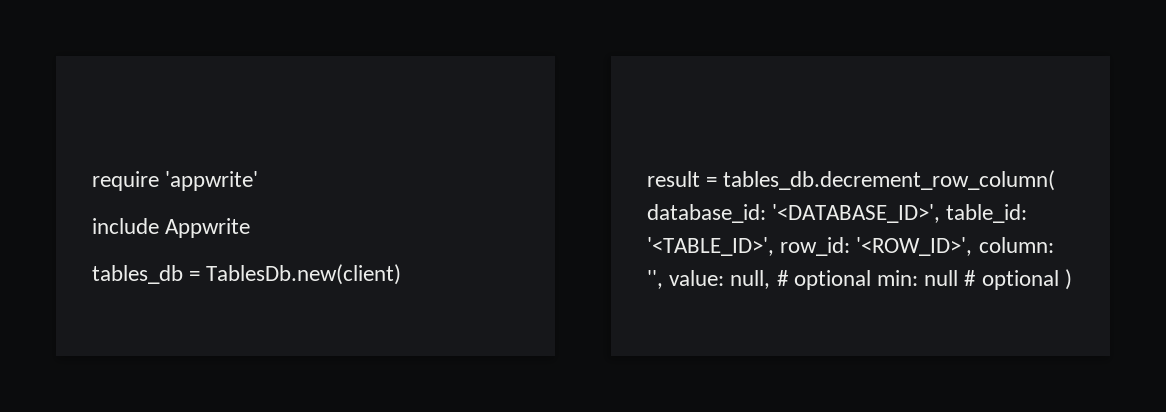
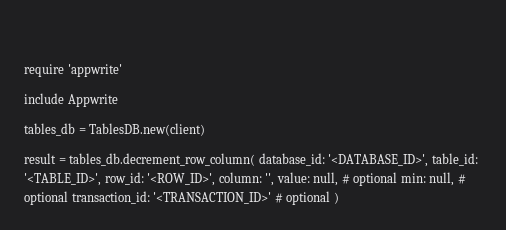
[206,264,402,285] TablesDb.new(client) -> [89,123,206,136] TablesDB.new(client)
[924,270,959,286] null -> [429,172,466,186] [24,191,272,205] null, # optional transaction_id: '<TRANSACTION_ID>'

